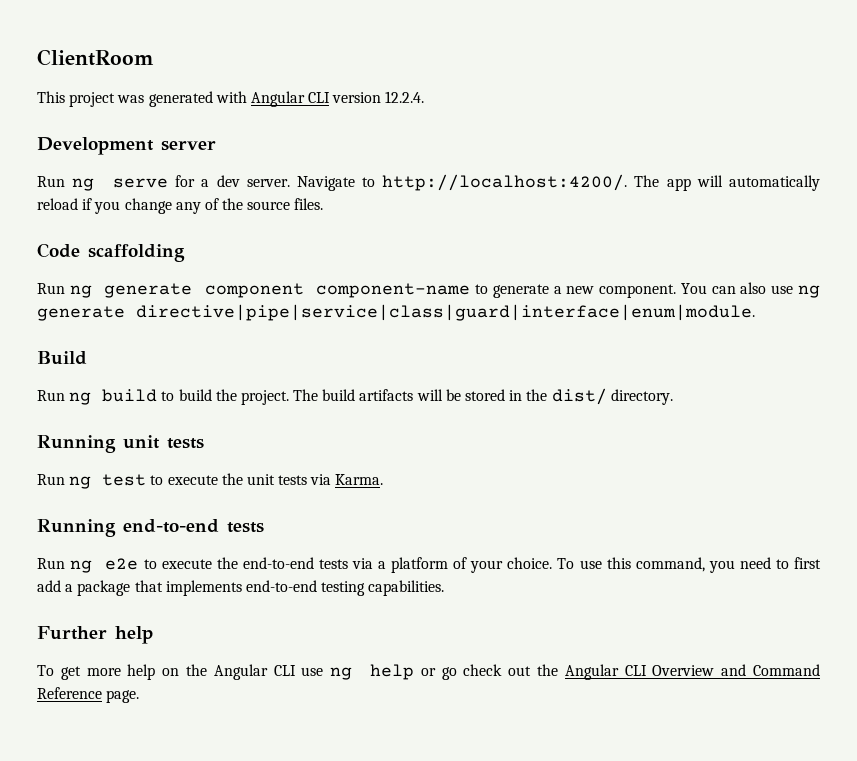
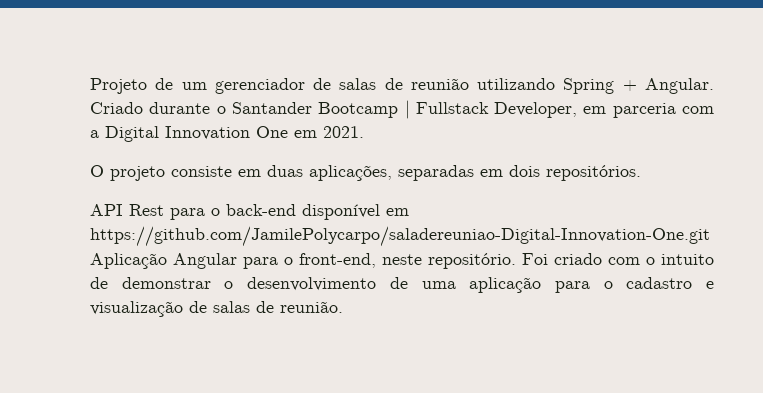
[37,49,154,66] [37,91,425,107] [37,137,216,155] [37,174,820,191] [37,198,324,214] [37,243,185,262] [37,282,821,298] [37,304,755,321] [37,351,87,365] [37,388,673,405] [37,435,204,453] [37,473,384,489] [37,519,264,537] [37,557,821,573] [37,580,445,596] [37,626,153,644] [37,664,821,680] [37,687,140,703] ClientRoom // This project was generated with Angular CLI version 12.2.4. // Development server // Run ng serve for a dev server. Navigate to http://localhost:4200/. The app will automatically reload if you change any of the source files. // Code scaffolding // Run ng generate component component-name to generate a new component. You can also use ng generate directive|pipe|service|class|guard|interface|enum|module. // Build // Run ng build to build the project. The build artifacts will be stored in the dist/ directory. // Running unit tests // Run ng test to execute the unit tests via Karma. // Running end-to-end tests // Run ng e2e to execute the end-to-end tests via a platform of your choice. To use this command, you need to first add a package that implements end-to-end testing capabilities. // Further help // To get more help on the Angular CLI use ng help or go check out the Angular CLI Overview and Command Reference page. -> [90,78,714,94] [90,100,714,119] [90,126,364,142] [90,165,641,181] [90,204,409,220] [90,226,710,247] [90,253,714,269] [90,277,715,293] [90,301,343,317] Projeto de um gerenciador de salas de reunião utilizando Spring + Angular. Criado durante o Santander Bootcamp | Fullstack Developer, em parceria com a Digital Innovation One em 2021. // O projeto consiste em duas aplicações, separadas em dois repositórios. // API Rest para o back-end disponível em https://github.com/JamilePolycarpo/saladereuniao-Digital-Innovation-One.git Aplicação Angular para o front-end, neste repositório. Foi criado com o intuito de demonstrar o desenvolvimento de uma aplicação para o cadastro e visualização de salas de reunião.

